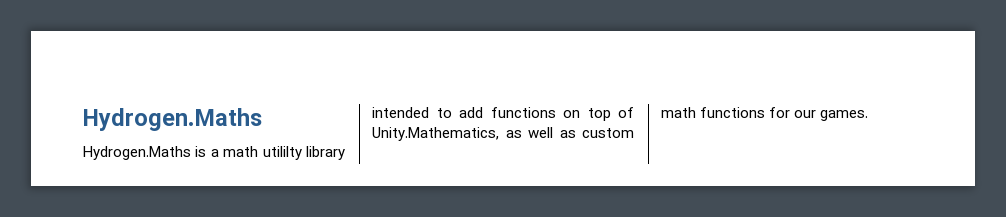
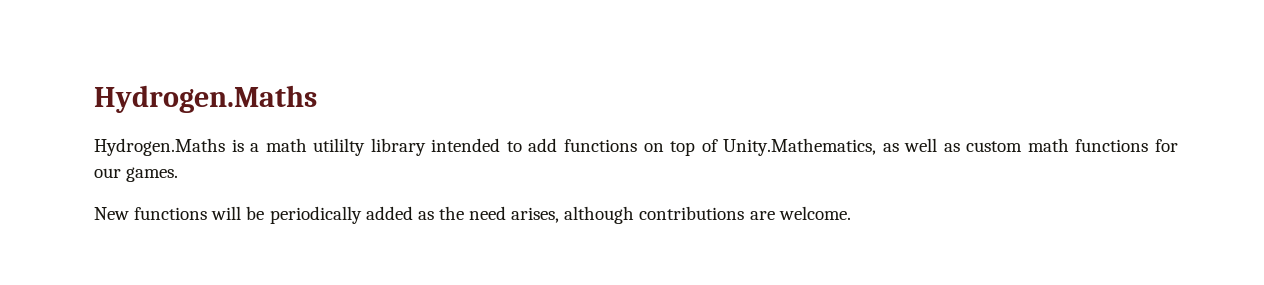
(869, 115) none -> [94,206,851,224] // New functions will be periodically added as the need arises, although contributions are welcome.

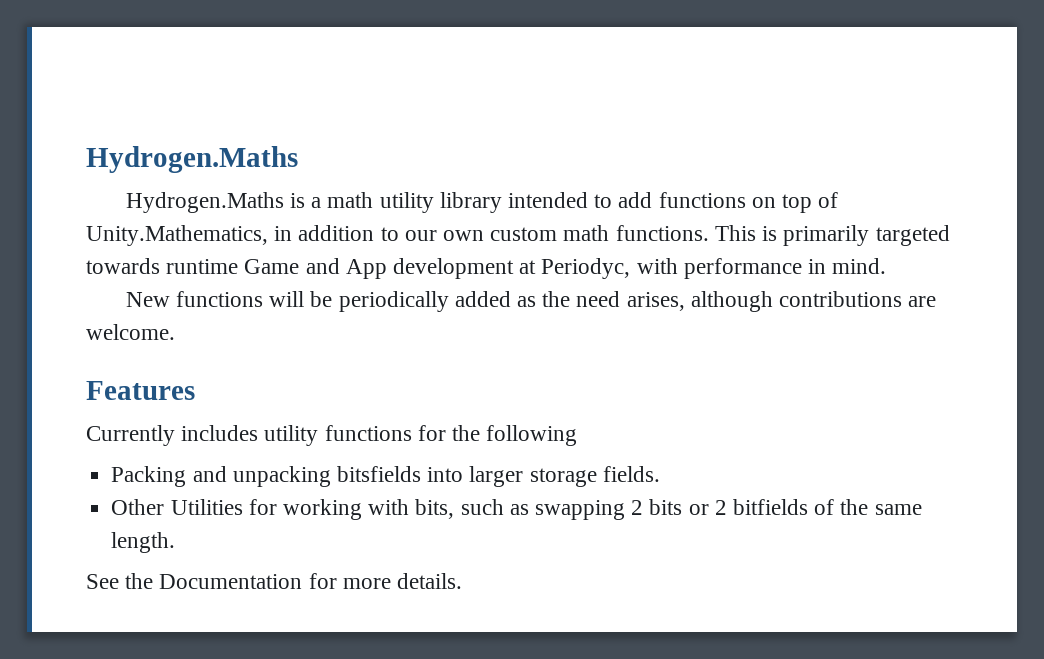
[313,138,366,156] utililty -> [379,192,434,213] utility
[882,138,1178,152] [94,167,179,182] as well as custom math functions for our games. -> [274,225,950,246] [86,258,887,279] in addition to our own custom math functions. This is primarily targeted towards runtime Game and App development at Periodyc, with performance in mind.
(851, 213) none -> [86,381,195,400] [86,425,578,446] [111,466,660,487] [111,499,922,520] [111,532,176,553] [86,573,463,589] // Features // Currently includes utility functions for the following // Packing and unpacking bitsfields into larger storage fields. // Other Utilities for working with bits, such as swapping 2 bits or 2 bitfields of the same length. // See the Documentation for more details.

